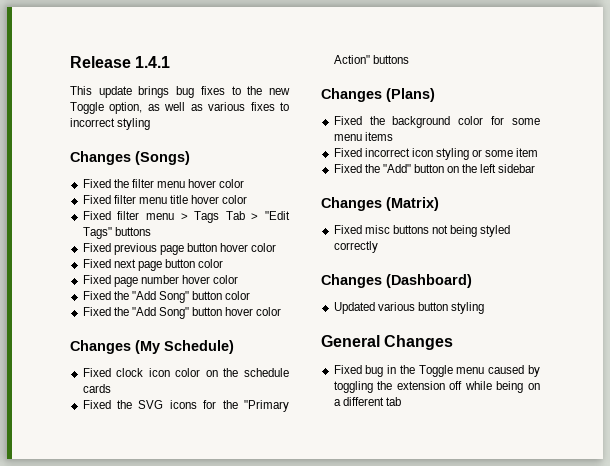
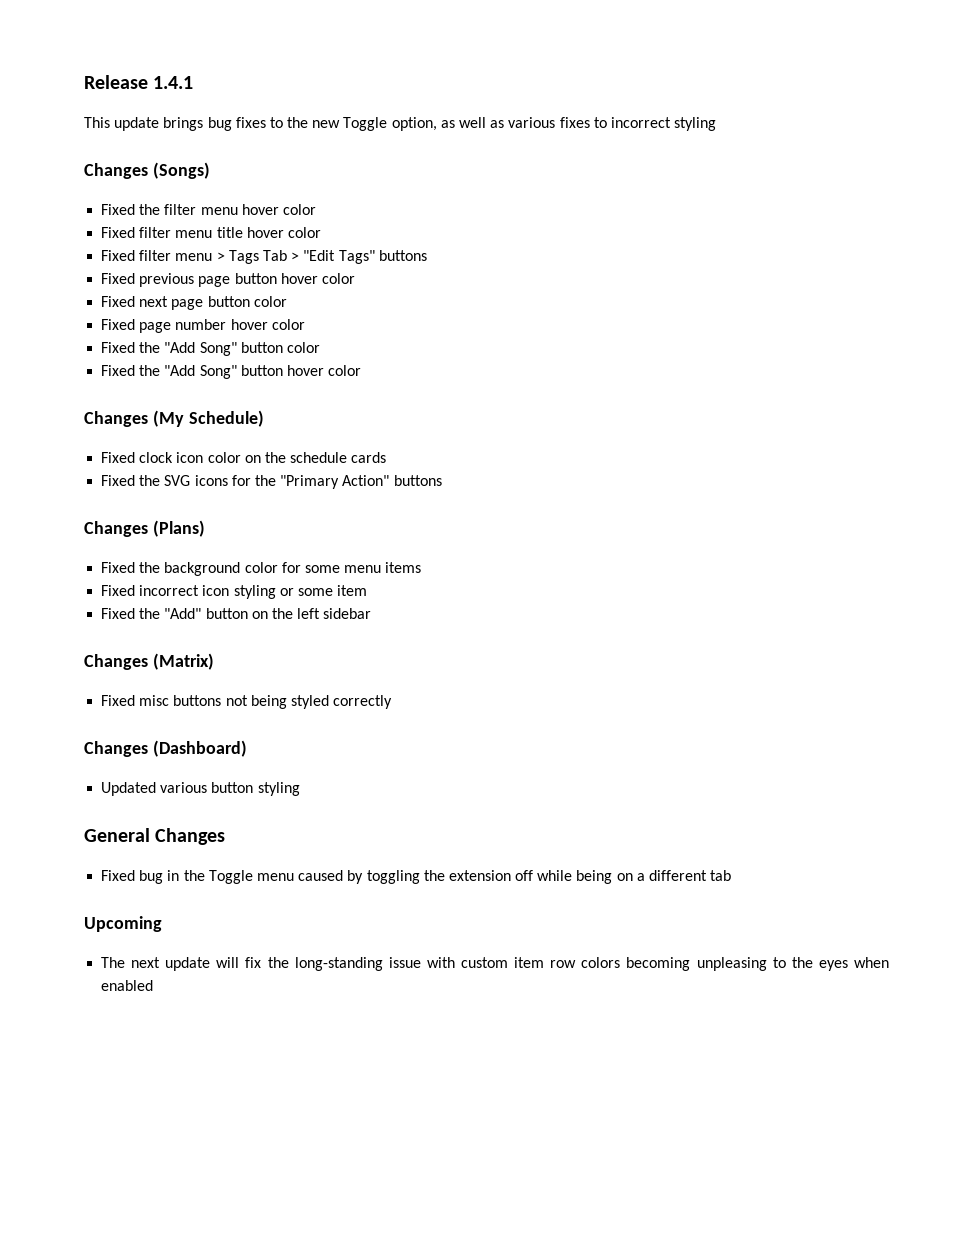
(401, 401) none -> [84,916,162,932] [101,957,890,971] [101,980,154,991] // Upcoming // The next update will fix the long-standing issue with custom item row colors becoming unpleasing to the eyes when enabled

